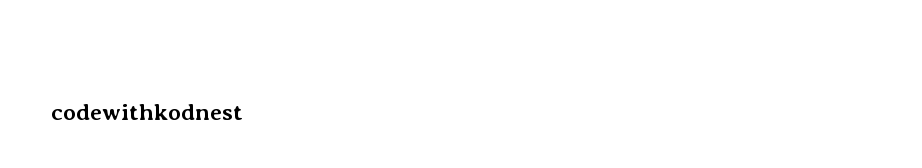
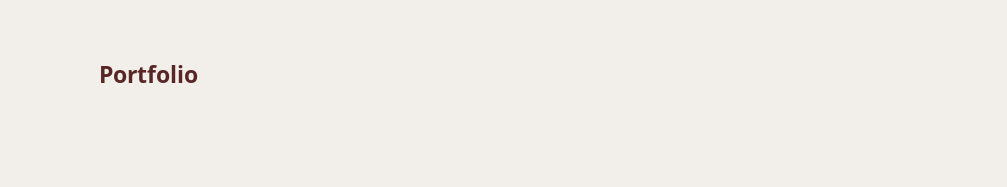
[51,104,243,120] codewithkodnest -> [99,65,198,83] Portfolio

